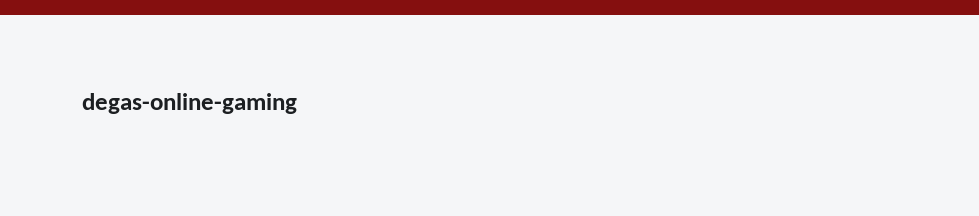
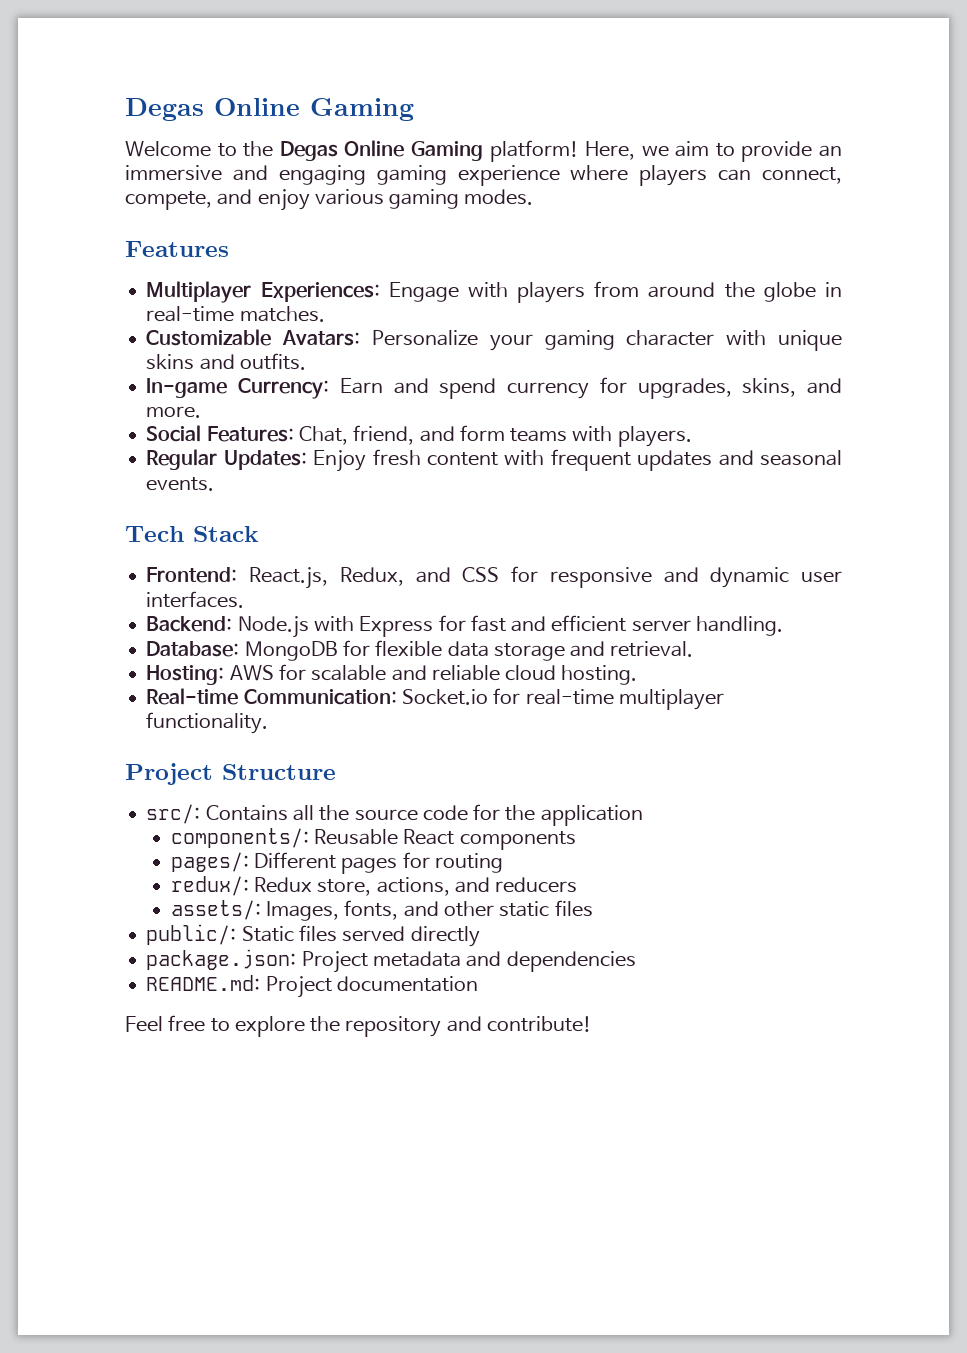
[82,93,297,114] degas-online-gaming -> [125,98,414,121] [125,140,843,162] [125,165,842,186] [125,189,534,211] [125,241,229,257] [146,281,842,303] [146,306,325,322] [146,329,842,351] [146,353,306,370] [146,377,843,399] [146,406,202,418] [146,425,692,447] [146,449,843,472] [146,477,215,491] [125,526,259,542] [146,566,843,589] [146,591,245,608] [146,615,783,638] [146,640,694,661] [146,664,638,685] [146,688,724,710] [146,712,269,734] [125,763,336,785] [146,804,643,826] [170,828,576,850] [170,852,503,874] [170,876,578,896] [170,900,593,921] [146,924,480,947] [146,949,636,973] [146,975,478,998] [125,1015,592,1037] Degas Online Gaming // Welcome to the Degas Online Gaming platform! Here, we aim to provide an immersive and engaging gaming experience where players can connect, compete, and enjoy various gaming modes. // Features // Multiplayer Experiences: Engage with players from around the globe in real-time matches. // Customizable Avatars: Personalize your gaming character with unique skins and outfits. // In-game Currency: Earn and spend currency for upgrades, skins, and more. // Social Features: Chat, friend, and form teams with players. // Regular Updates: Enjoy fresh content with frequent updates and seasonal events. // Tech Stack // Frontend: React.js, Redux, and CSS for responsive and dynamic user interfaces. // Backend: Node.js with Express for fast and efficient server handling. // Database: MongoDB for flexible data storage and retrieval. // Hosting: AWS for scalable and reliable cloud hosting. // Real-time Communication: Socket.io for real-time multiplayer functionality. // Project Structure // src/: Contains all the source code for the application // components/: Reusable React components // pages/: Different pages for routing // redux/: Redux store, actions, and reducers // assets/: Images, fonts, and other static files // public/: Static files served directly // package.json: Project metadata and dependencies // README.md: Project documentation // Feel free to explore the repository and contribute!

